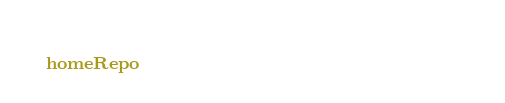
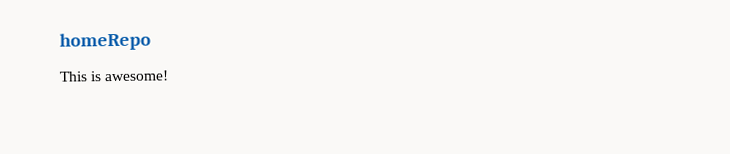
(139, 65) none -> [59,70,170,82] // This is awesome!

